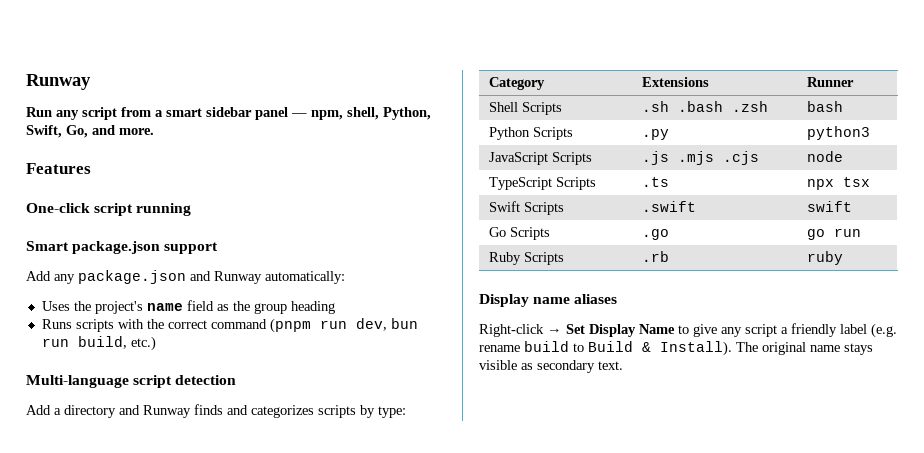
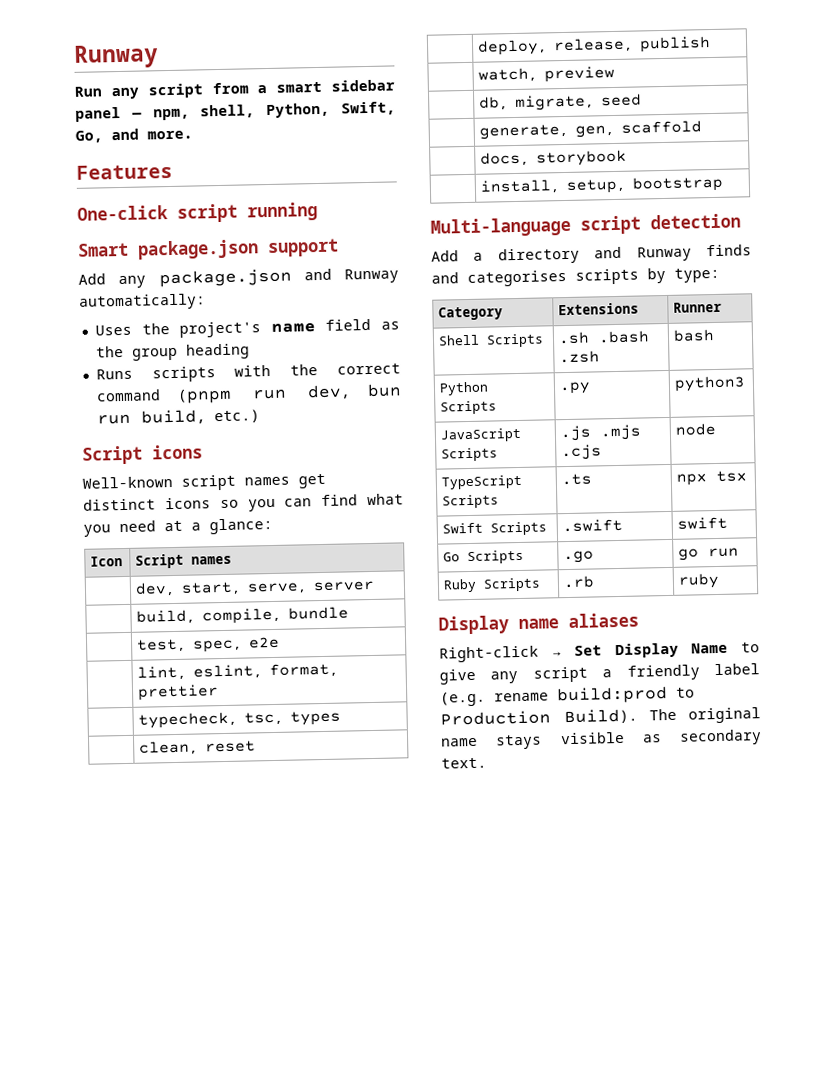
(156, 343) none -> [82,444,203,465] [82,473,326,491] [83,493,404,512] [83,517,273,537] [90,556,124,567] [135,553,233,569] [135,580,376,596] [136,606,350,625] [136,636,281,653] [137,662,339,680] [137,684,220,701] [138,710,342,729] [139,740,257,755] [477,36,712,56] [478,65,616,83] [479,93,643,111] [479,120,703,140] [480,149,628,167] [480,175,725,194] // Script icons // Well-known script names get distinct icons so you can find what you need at a glance: // Icon | Script names // | dev, start, serve, server // | build, compile, bundle // | test, spec, e2e // | lint, eslint, format, prettier // | typecheck, tsc, types // | clean, reset // | deploy, release, publish // | watch, preview // | db, migrate, seed // | generate, gen, scaffold // | docs, storybook // | install, setup, bootstrap
[251,405,314,418] categorizes -> [467,269,567,287] categorises
[524,341,732,356] build to Build & Install). -> [557,686,695,705] [440,708,639,726] build:prod to Production Build).

